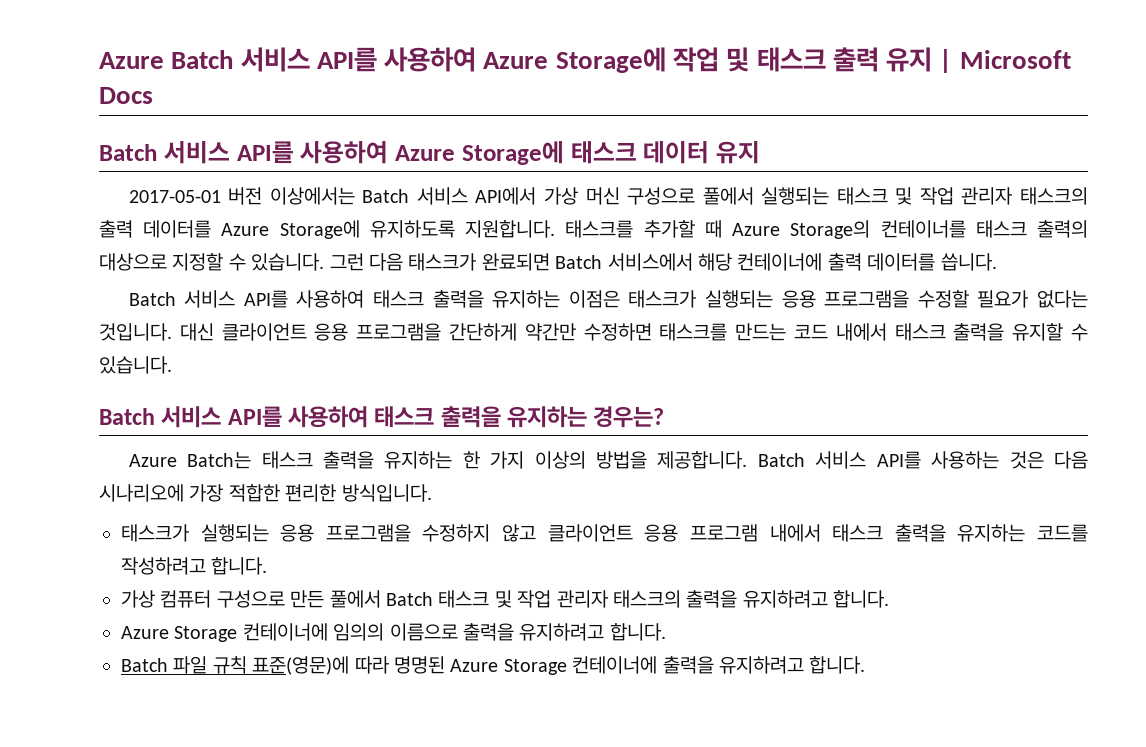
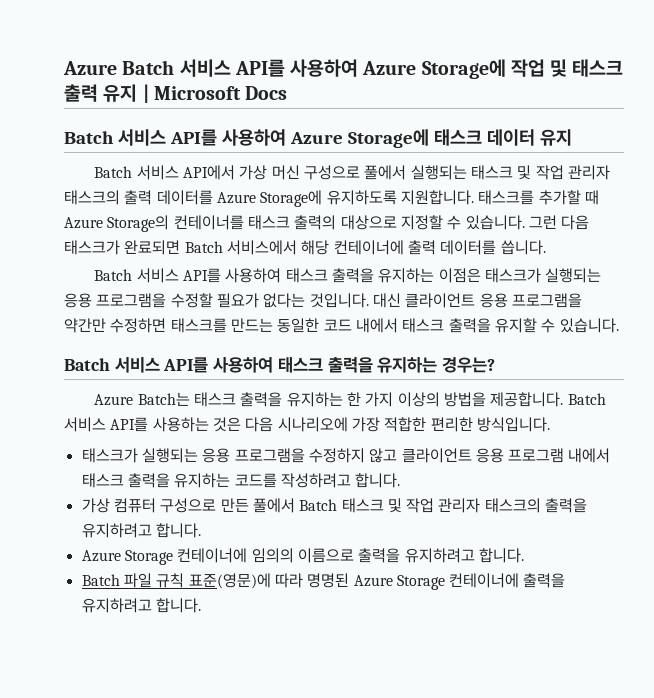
[128,187,355,205] 2017-05-01 버전 이상에서는 -> (572, 137) none
[449,323,517,341] 간단하게 -> (582, 300) none
(787, 332) none -> [277,318,320,333] 동일한

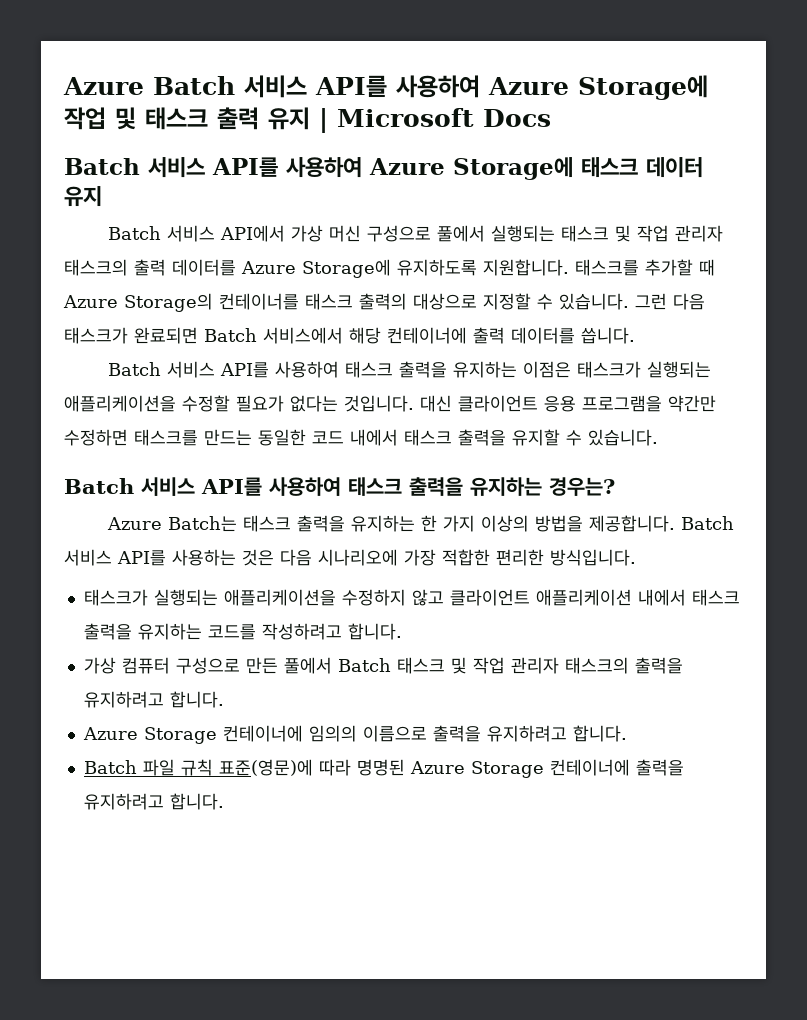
[64,293,167,308] 응용 프로그램을 -> [64,395,176,412] 애플리케이션을
[202,448,305,463] 응용 프로그램을 -> [223,589,336,606] 애플리케이션을
[475,448,565,463] 응용 프로그램 -> [535,589,632,606] 애플리케이션

